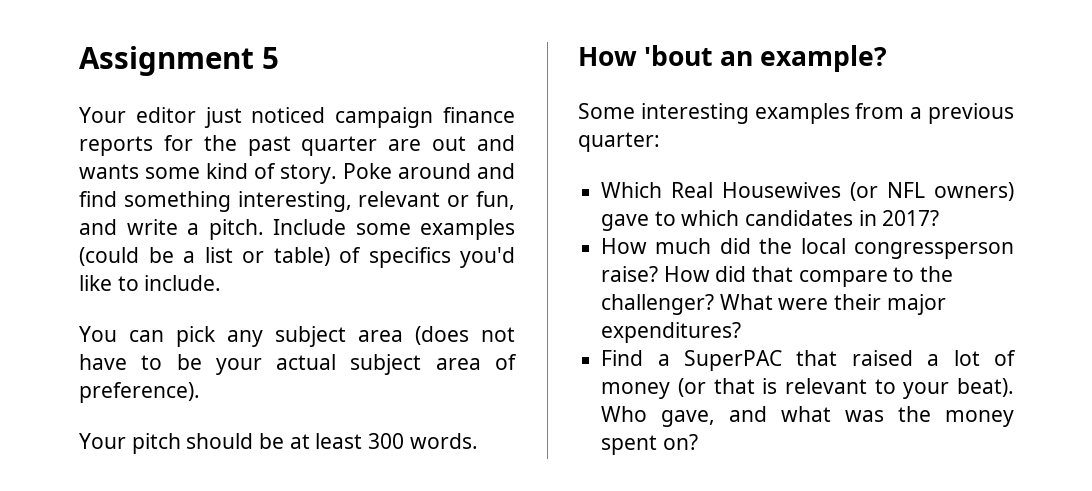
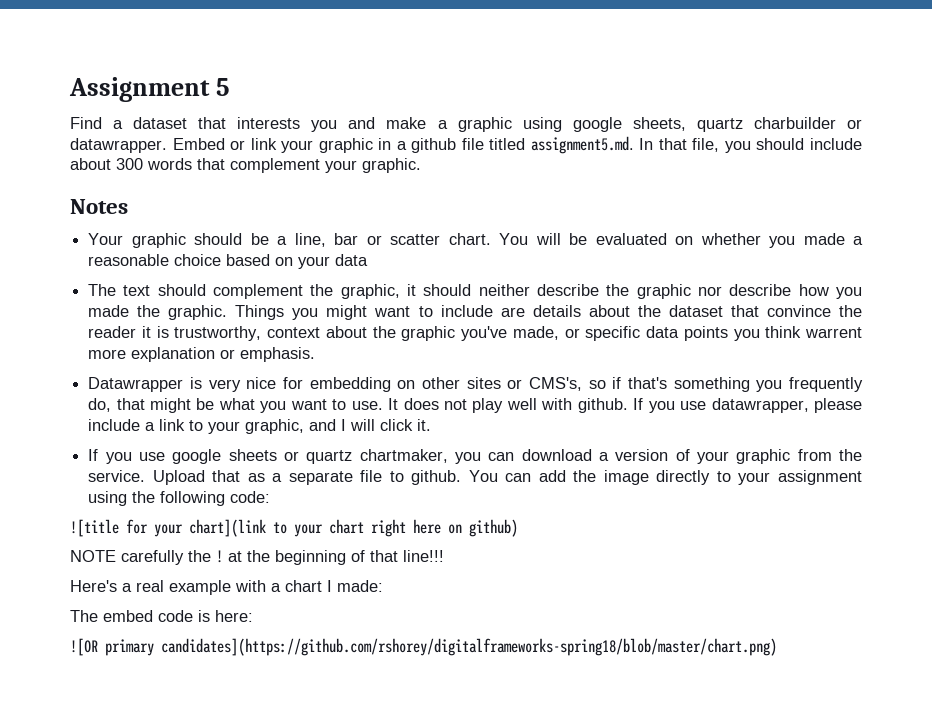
[79,107,515,128] [79,135,515,156] [79,163,515,184] [79,191,515,212] [79,219,515,240] [79,247,515,268] [79,275,222,291] [79,326,515,347] [79,354,517,375] [79,382,200,403] [79,433,478,454] [578,45,888,72] [578,103,1014,124] [578,132,660,152] [601,182,1014,201] [601,210,940,231] [601,238,1014,259] [601,266,954,287] [601,294,946,315] [601,322,742,343] [601,350,1016,371] [601,378,1014,399] [601,406,1014,427] [601,434,698,455] Your editor just noticed campaign finance reports for the past quarter are out and wants some kind of story. Poke around and find something interesting, relevant or fun, and write a pitch. Include some examples (could be a list or table) of specifics you'd like to include. // You can pick any subject area (does not have to be your actual subject area of preference). // Your pitch should be at least 300 words. // How 'bout an example? // Some interesting examples from a previous quarter: // Which Real Housewives (or NFL owners) gave to which candidates in 2017? // How much did the local congressperson raise? How did that compare to the challenger? What were their major expenditures? // Find a SuperPAC that raised a lot of money (or that is relevant to your beat). Who gave, and what was the money spent on? -> [70,117,863,132] [70,136,862,154] [70,158,421,173] [70,199,128,214] [88,233,864,248] [88,254,369,269] [88,284,863,299] [88,305,863,320] [88,326,863,341] [88,347,316,362] [88,377,864,392] [88,398,862,413] [88,419,432,434] [88,449,863,464] [88,470,862,485] [88,491,271,506] [70,519,518,537] [70,550,444,565] [70,580,383,595] [70,610,253,622] [70,638,777,656] Find a dataset that interests you and make a graphic using google sheets, quartz charbuilder or datawrapper. Embed or link your graphic in a github file titled assignment5.md. In that file, you should include about 300 words that complement your graphic. // Notes // Your graphic should be a line, bar or scatter chart. You will be evaluated on whether you made a reasonable choice based on your data // The text should complement the graphic, it should neither describe the graphic nor describe how you made the graphic. Things you might want to include are details about the dataset that convince the reader it is trustworthy, context about the graphic you've made, or specific data points you think warrent more explanation or emphasis. // Datawrapper is very nice for embedding on other sites or CMS's, so if that's something you frequently do, that might be what you want to use. It does not play well with github. If you use datawrapper, please include a link to your graphic, and I will click it. // If you use google sheets or quartz chartmaker, you can download a version of your graphic from the service. Upload that as a separate file to github. You can add the image directly to your assignment using the following code: // ![title for your chart](link to your chart right here on github) // NOTE carefully the ! at the beginning of that line!!! // Here's a real example with a chart I made: // The embed code is here: // ![OR primary candidates](https://github.com/rshorey/digitalframeworks-spring18/blob/master/chart.png)

